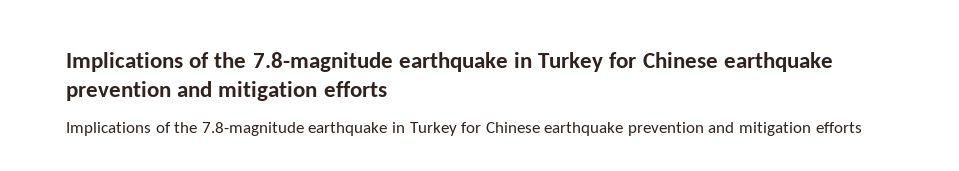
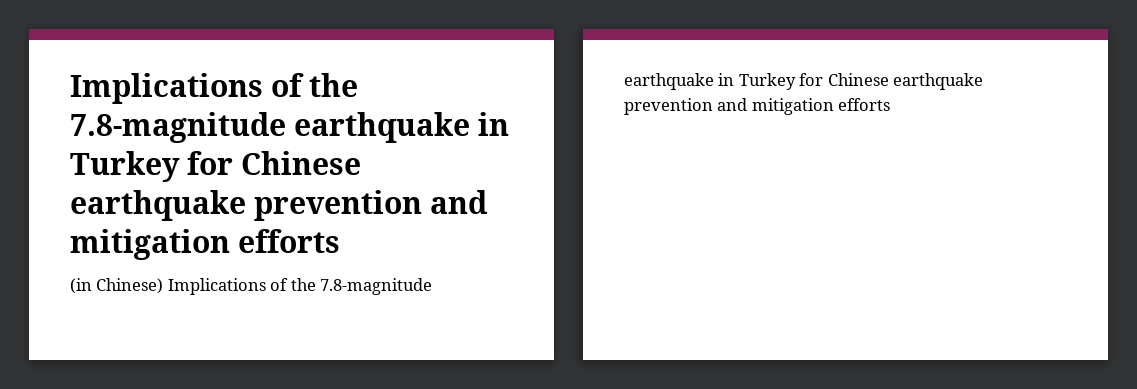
(387, 89) none -> [70,278,164,294] (in Chinese)

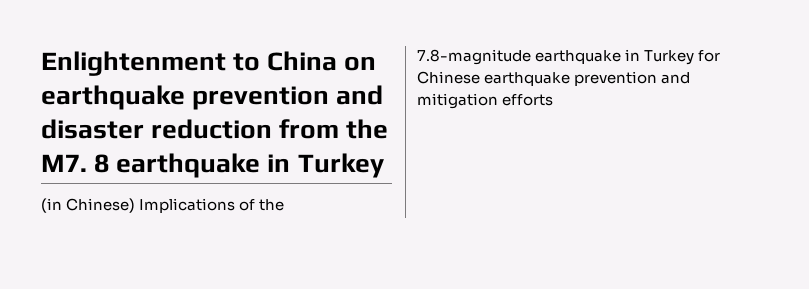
[70,73,359,104] [70,112,510,143] [70,151,362,182] [70,190,489,221] [70,229,341,260] Implications of the 7.8-magnitude earthquake in Turkey for Chinese earthquake prevention and mitigation efforts -> [41,51,377,76] [41,85,384,110] [41,119,389,139] [41,153,384,178] Enlightenment to China on earthquake prevention and disaster reduction from the M7. 8 earthquake in Turkey

